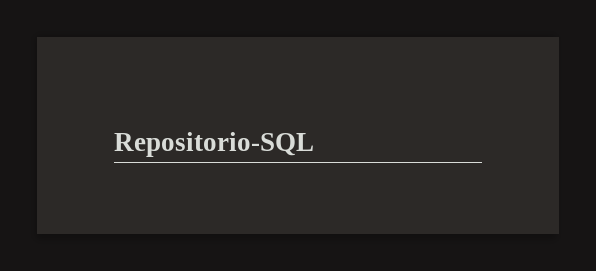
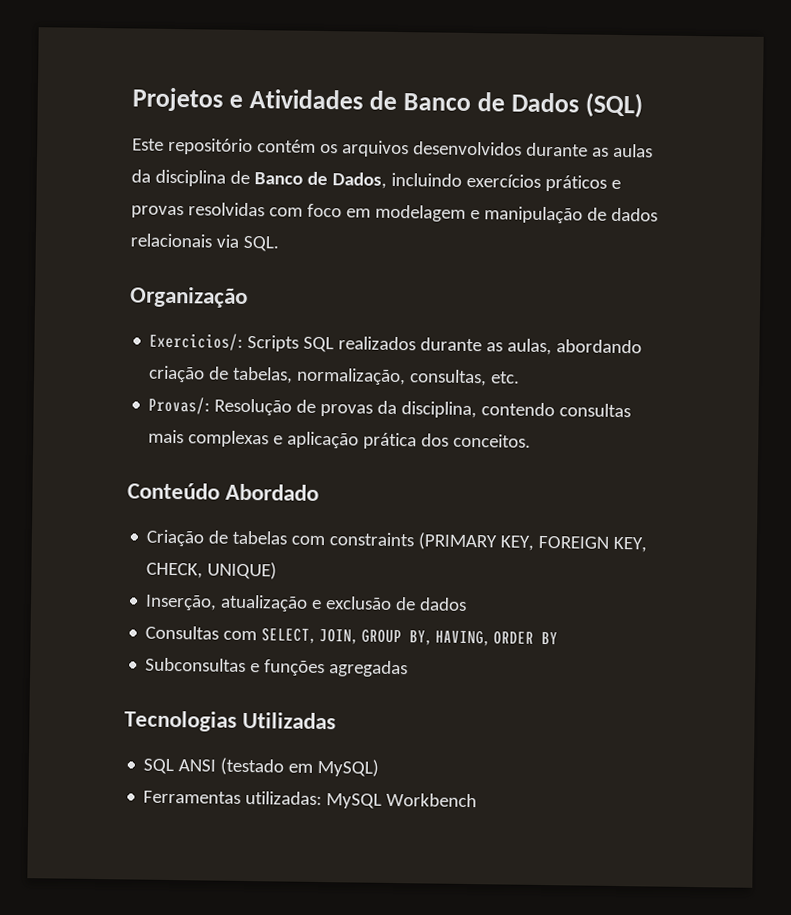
[114,132,314,157] Repositorio-SQL -> [132,87,644,118] [132,137,653,158] [131,169,621,192] [131,202,658,224] [130,233,279,252] [130,286,248,308] [149,332,643,356] [148,365,521,387] [148,396,632,419] [148,429,532,450] [127,482,320,501] [146,529,648,553] [146,561,278,580] [145,594,468,612] [145,625,559,647] [145,657,409,678] [124,710,337,732] [143,757,380,777] [143,790,478,809] Projetos e Atividades de Banco de Dados (SQL) // Este repositório contém os arquivos desenvolvidos durante as aulas da disciplina de Banco de Dados, incluindo exercícios práticos e provas resolvidas com foco em modelagem e manipulação de dados relacionais via SQL. // Organização // Exercicios/: Scripts SQL realizados durante as aulas, abordando criação de tabelas, normalização, consultas, etc. // Provas/: Resolução de provas da disciplina, contendo consultas mais complexas e aplicação prática dos conceitos. // Conteúdo Abordado // Criação de tabelas com constraints (PRIMARY KEY, FOREIGN KEY, CHECK, UNIQUE) // Inserção, atualização e exclusão de dados // Consultas com SELECT, JOIN, GROUP BY, HAVING, ORDER BY // Subconsultas e funções agregadas // Tecnologias Utilizadas // SQL ANSI (testado em MySQL) // Ferramentas utilizadas: MySQL Workbench

